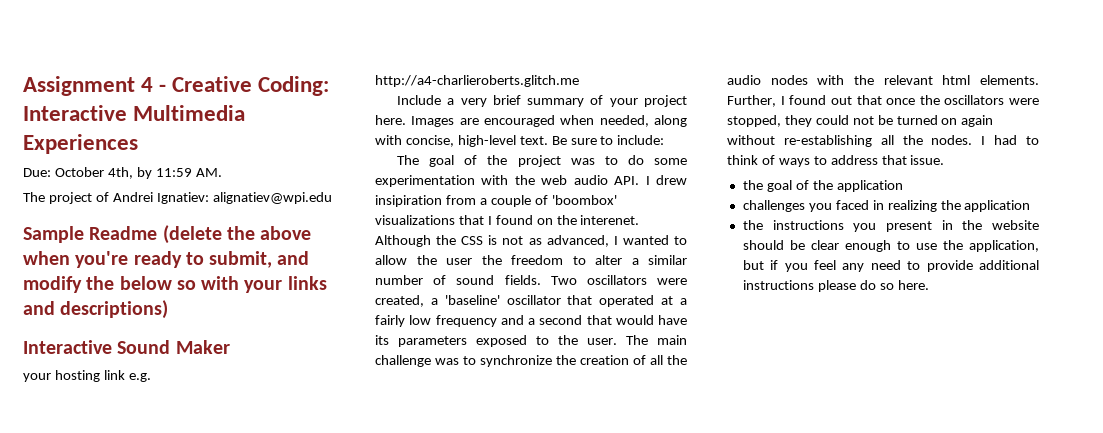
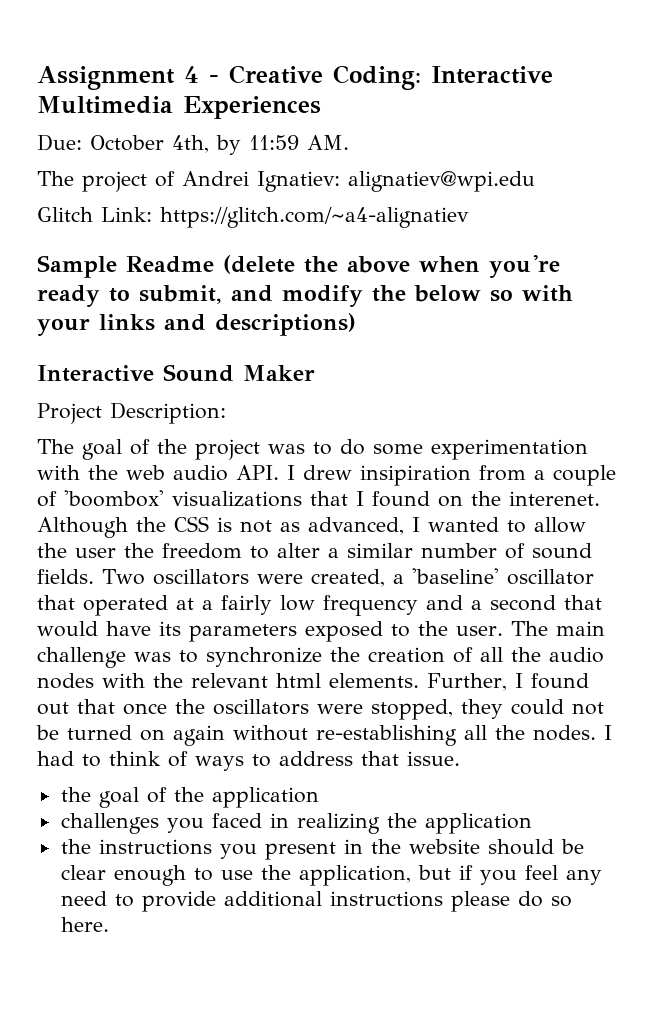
(332, 198) none -> [37,207,469,228] // Glitch Link: https://glitch.com/~a4-alignatiev
[23,370,151,382] [375,75,579,87] [397,95,688,107] [375,115,687,127] [375,135,665,147] your hosting link e.g. http://a4-charlieroberts.glitch.me // Include a very brief summary of your project here. Images are encouraged when needed, along with concise, high-level text. Be sure to include: -> [37,402,226,424] Project Description:

